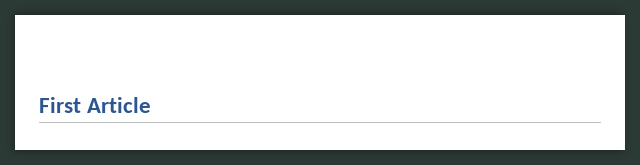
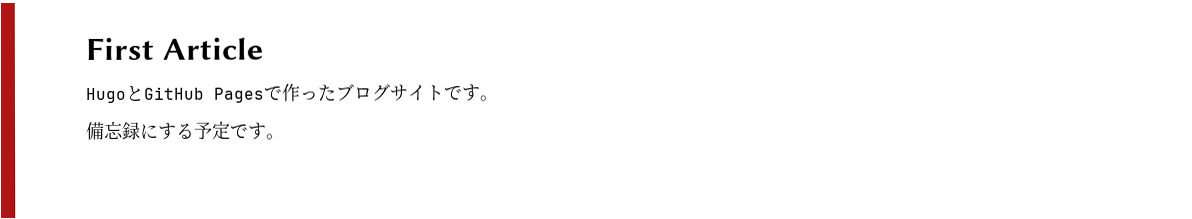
(152, 105) none -> [85,83,498,103] [86,120,285,140] // HugoとGitHub Pagesで作ったブログサイトです。 // 備忘録にする予定です。

